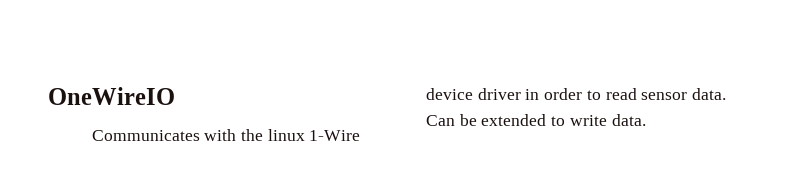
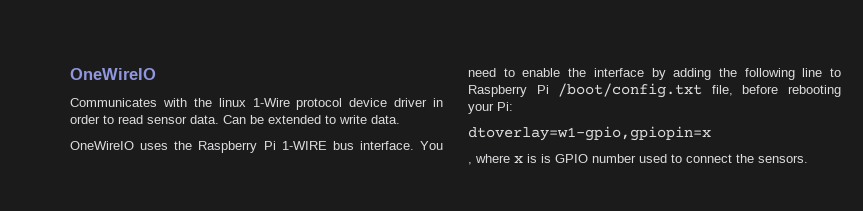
(361, 135) none -> [296,98,343,110] protocol
(646, 120) none -> [70,141,443,153] [468,68,841,80] [468,83,841,98] [468,102,513,114] [468,126,711,141] [468,154,808,165] // OneWireIO uses the Raspberry Pi 1-WIRE bus interface. You need to enable the interface by adding the following line to Raspberry Pi /boot/config.txt file, before rebooting your Pi: // dtoverlay=w1-gpio,gpiopin=x // , where x is is GPIO number used to connect the sensors.

